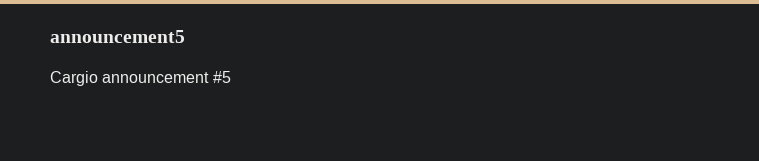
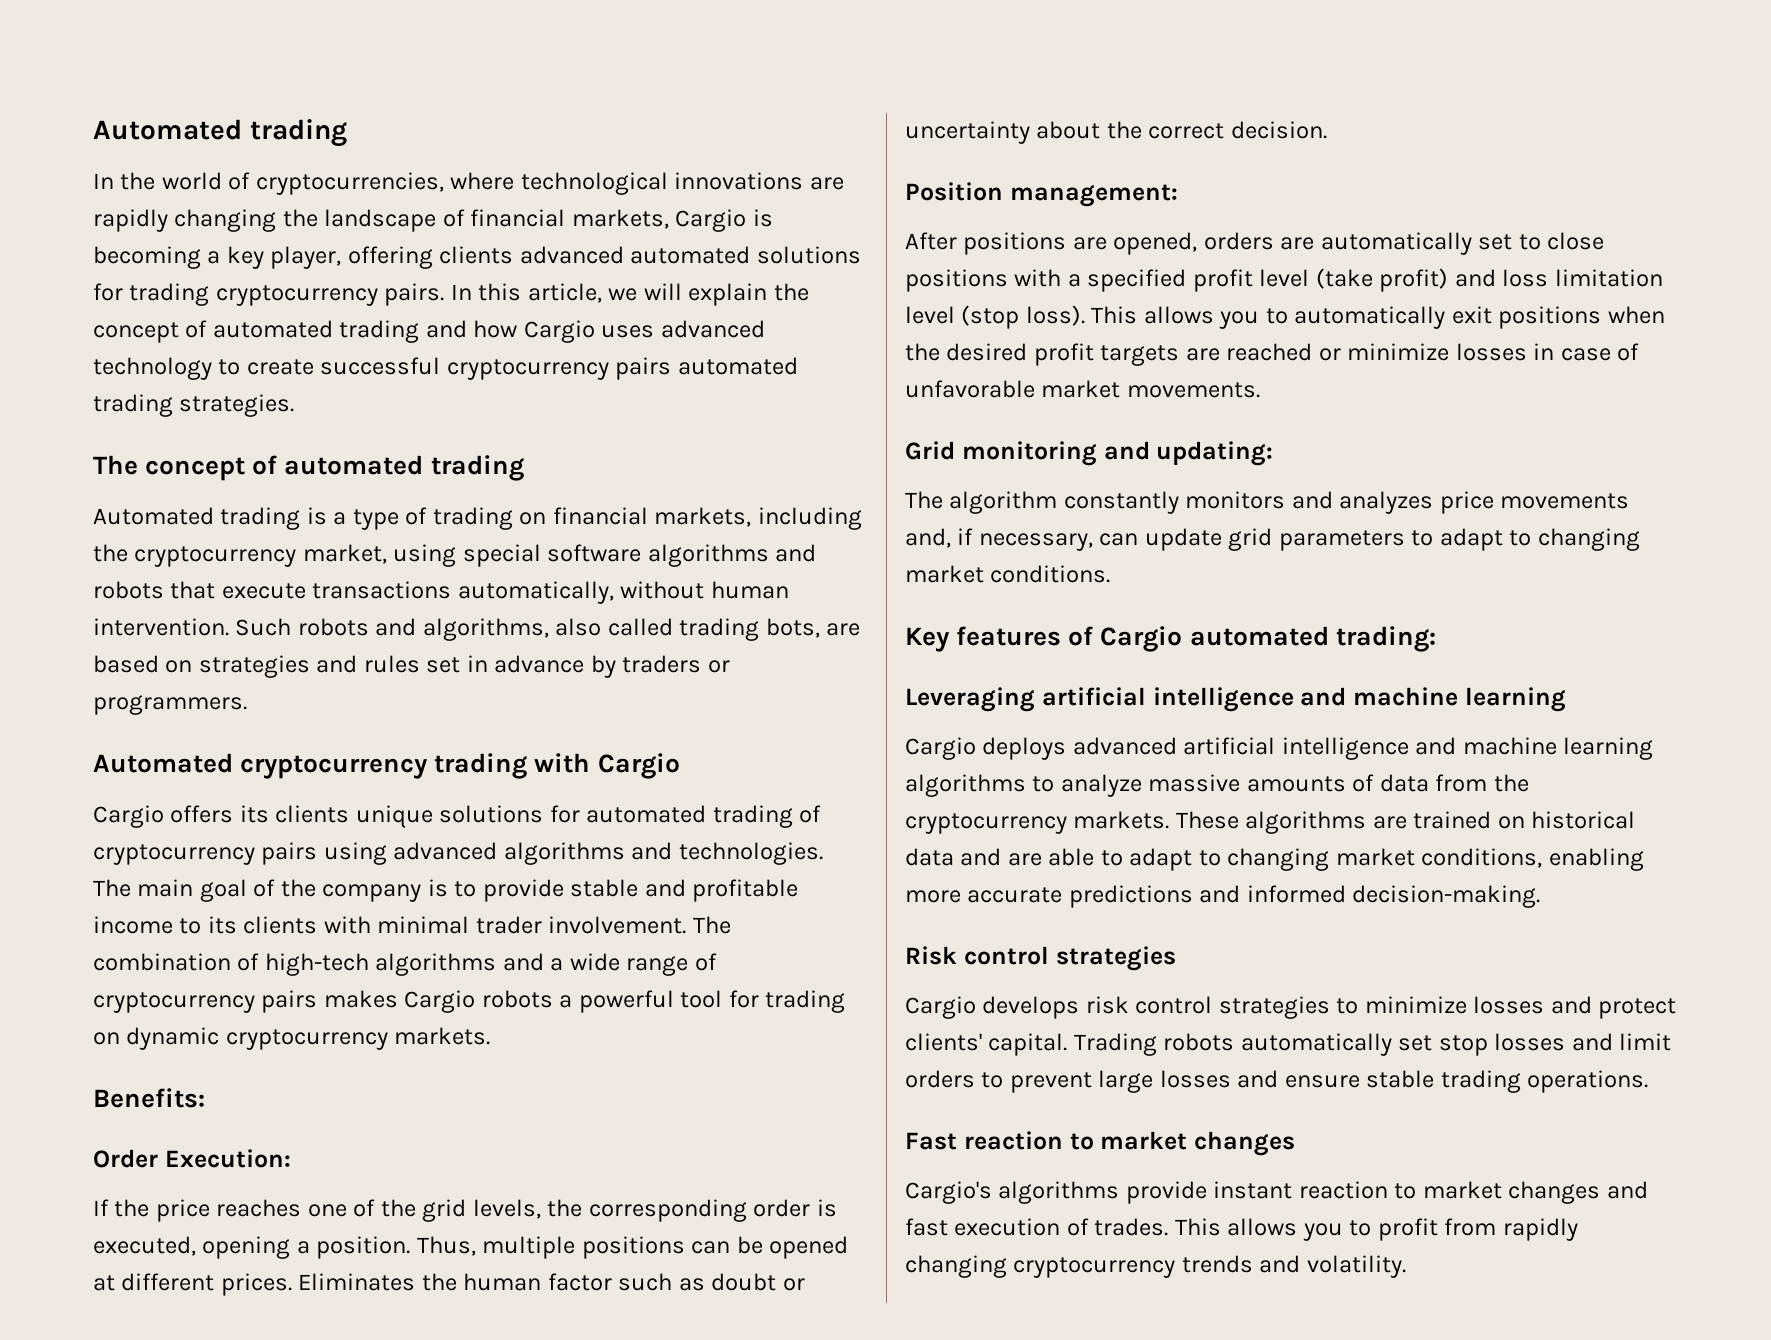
[50,30,185,43] [50,71,231,86] announcement5 // Cargio announcement #5 -> [93,119,347,147] [93,172,844,195] [93,209,773,232] [93,246,861,269] [93,283,809,306] [93,320,765,343] [93,357,798,380] [93,394,295,417] [93,455,524,481] [93,507,862,530] [93,544,817,567] [93,581,789,604] [93,618,861,641] [93,655,730,678] [93,695,247,715] [93,753,680,779] [93,805,822,828] [93,842,823,865] [93,879,799,902] [93,916,731,934] [93,953,717,976] [93,990,846,1013] [93,1027,491,1050] [93,1088,205,1108] [93,1149,291,1168] [93,1199,837,1222] [93,1236,849,1259] [93,1273,805,1296] [905,121,1327,144] [905,182,1178,207] [905,232,1605,255] [905,268,1663,292] [905,305,1665,329] [905,343,1640,366] [905,380,1260,398] [905,441,1274,466] [905,491,1630,514] [905,528,1640,551] [905,565,1111,583] [905,626,1436,652] [905,687,1566,712] [905,737,1654,760] [905,774,1529,797] [905,811,1636,834] [905,848,1644,871] [905,885,1541,908] [905,946,1176,971] [905,996,1677,1019] [905,1033,1672,1056] [905,1070,1649,1093] [905,1131,1295,1156] [905,1181,1648,1204] [905,1218,1578,1241] [905,1255,1406,1278] Automated trading // In the world of cryptocurrencies, where technological innovations are rapidly changing the landscape of financial markets, Cargio is becoming a key player, offering clients advanced automated solutions for trading cryptocurrency pairs. In this article, we will explain the concept of automated trading and how Cargio uses advanced technology to create successful cryptocurrency pairs automated trading strategies. // The concept of automated trading // Automated trading is a type of trading on financial markets, including the cryptocurrency market, using special software algorithms and robots that execute transactions automatically, without human intervention. Such robots and algorithms, also called trading bots, are based on strategies and rules set in advance by traders or programmers. // Automated cryptocurrency trading with Cargio // Cargio offers its clients unique solutions for automated trading of cryptocurrency pairs using advanced algorithms and technologies. The main goal of the company is to provide stable and profitable income to its clients with minimal trader involvement. The combination of high-tech algorithms and a wide range of cryptocurrency pairs makes Cargio robots a powerful tool for trading on dynamic cryptocurrency markets. // Benefits: // Order Execution: // If the price reaches one of the grid levels, the corresponding order is executed, opening a position. Thus, multiple positions can be opened at different prices. Eliminates the human factor such as doubt or uncertainty about the correct decision. // Position management: // After positions are opened, orders are automatically set to close positions with a specified profit level (take profit) and loss limitation level (stop loss). This allows you to automatically exit positions when the desired profit targets are reached or minimize losses in case of unfavorable market movements. // Grid monitoring and updating: // The algorithm constantly monitors and analyzes price movements and, if necessary, can update grid parameters to adapt to changing market conditions. // Key features of Cargio automated trading: // Leveraging artificial intelligence and machine learning // Cargio deploys advanced artificial intelligence and machine learning algorithms to analyze massive amounts of data from the cryptocurrency markets. These algorithms are trained on historical data and are able to adapt to changing market conditions, enabling more accurate predictions and informed decision-making. // Risk control strategies // Cargio develops risk control strategies to minimize losses and protect clients' capital. Trading robots automatically set stop losses and limit orders to prevent large losses and ensure stable trading operations. // Fast reaction to market changes // Cargio's algorithms provide instant reaction to market changes and fast execution of trades. This allows you to profit from rapidly changing cryptocurrency trends and volatility.

